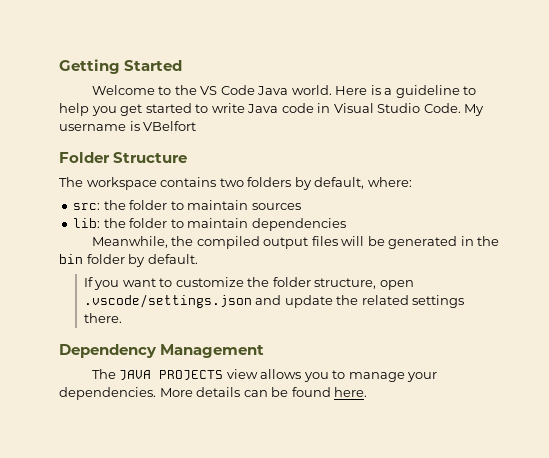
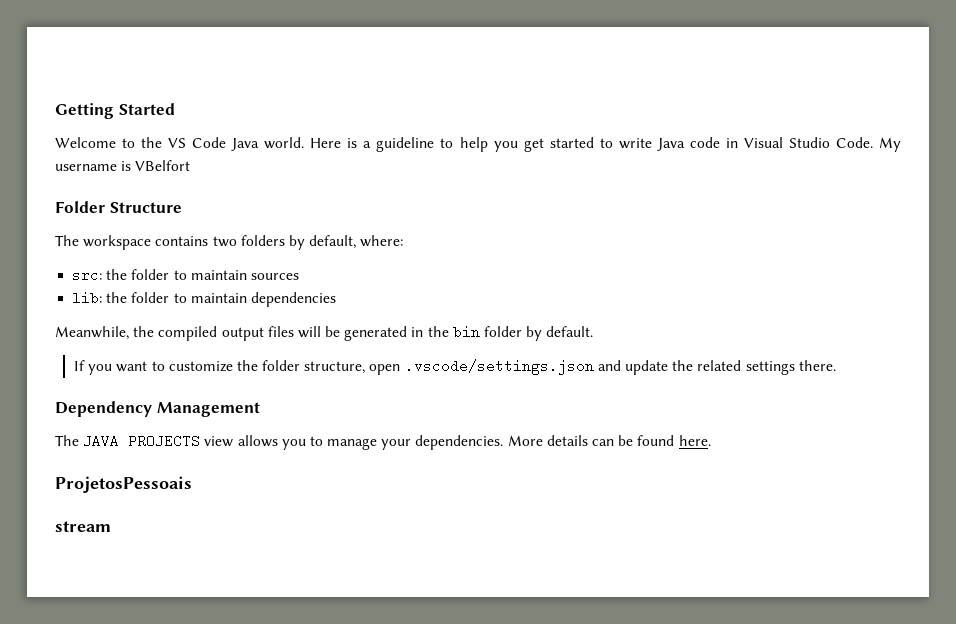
(368, 392) none -> [55,476,192,493] [55,521,111,532] // ProjetosPessoais // stream

